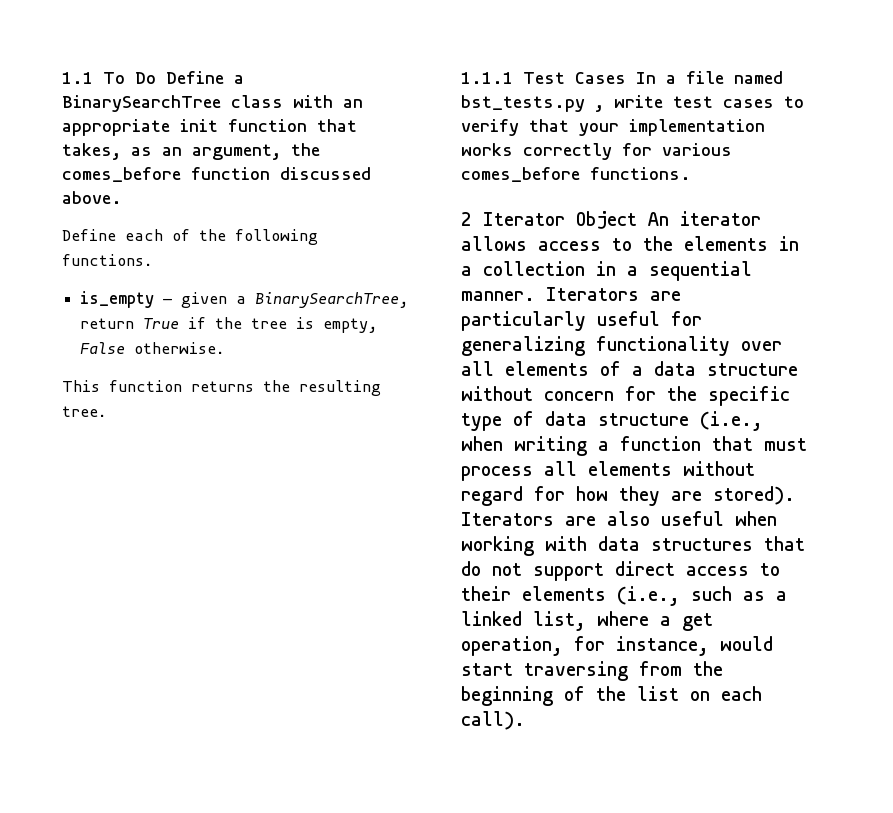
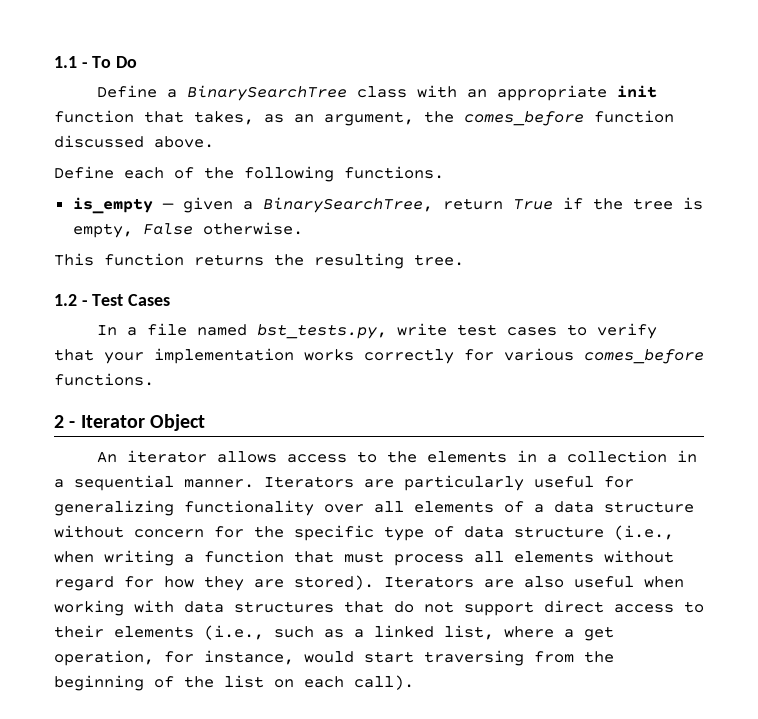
(93, 78) none -> [81,62,88,68] -
(156, 78) none -> (138, 62) //
[461,72,513,84] 1.1.1 -> [54,294,88,306] 1.2 -
(626, 78) none -> (171, 300) //
[461,95,604,112] bst_tests.py , -> [256,324,387,339] bst_tests.py,
(472, 219) none -> [69,421,76,428] -
(637, 220) none -> (205, 422) //

